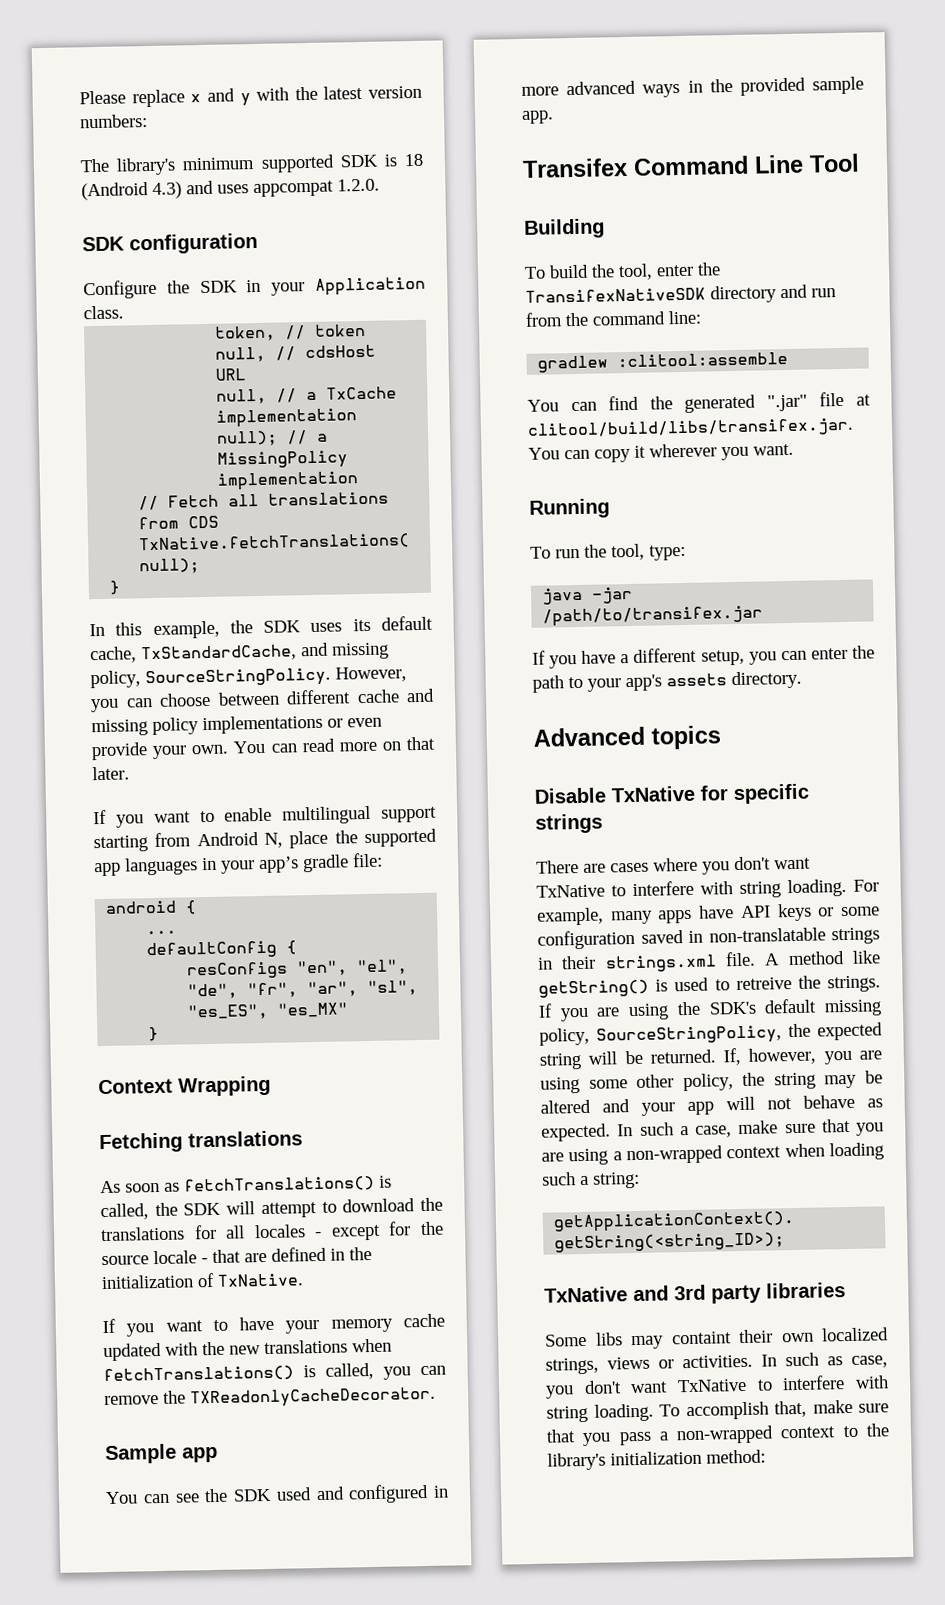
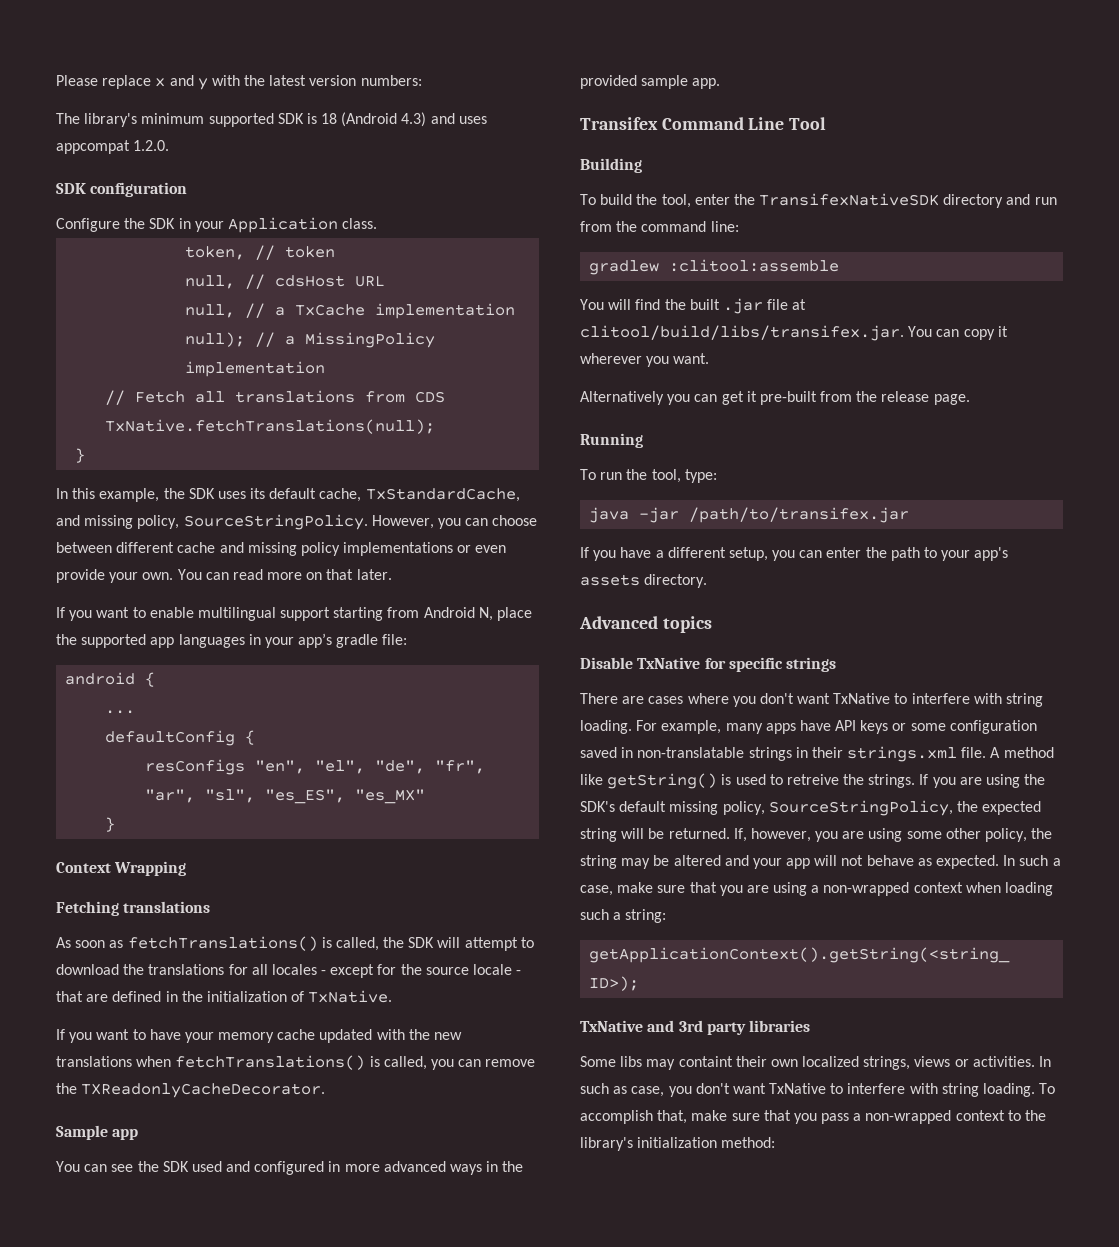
[570,401,597,412] can -> [608,299,632,310] will
[684,394,808,413] generated ".jar" -> [689,298,763,314] built .jar
(794, 449) none -> [580,391,970,405] // Alternatively you can get it pre-built from the release page.

